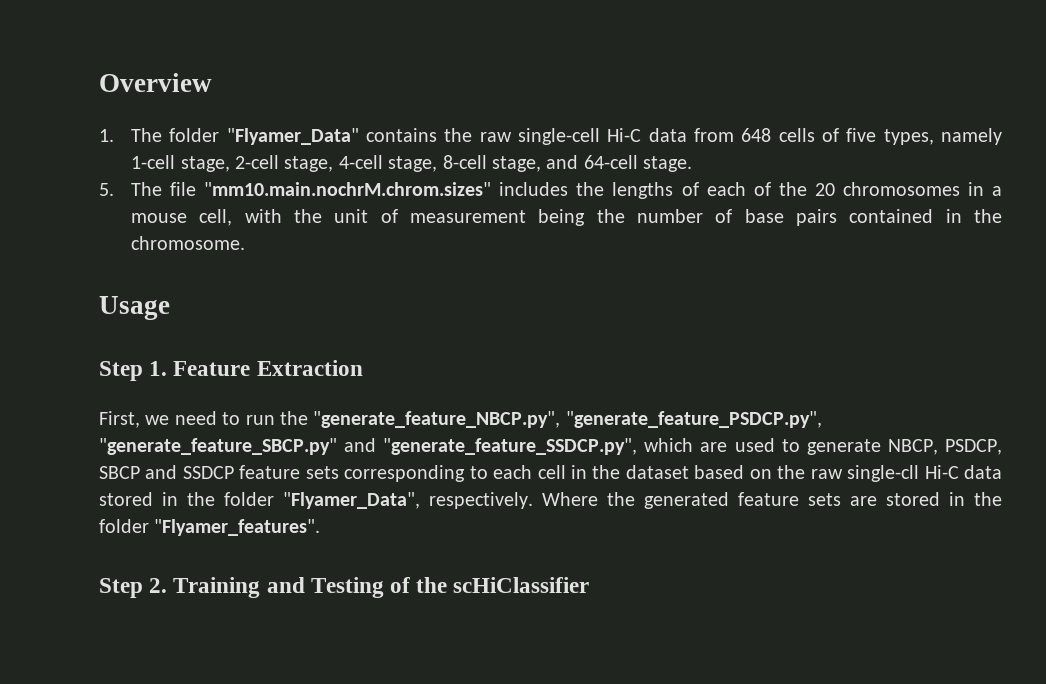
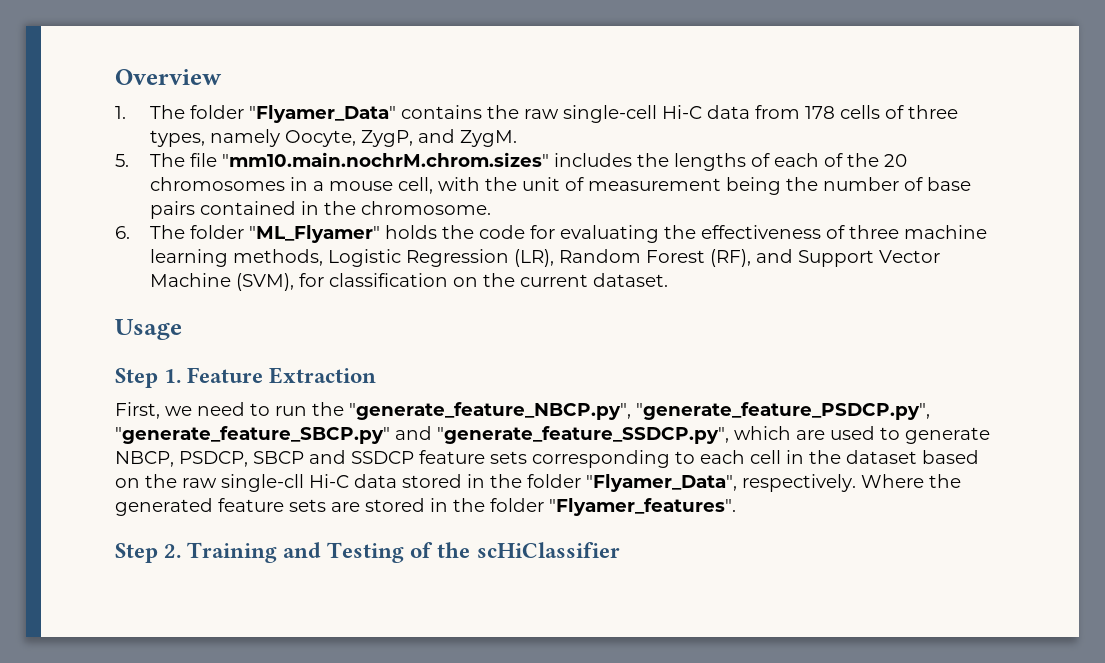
[741,128,772,142] 648 -> [805,106,836,119] 178
[846,128,877,142] five -> [908,105,959,119] three
[131,155,693,172] 1-cell stage, 2-cell stage, 4-cell stage, 8-cell stage, and 64-cell stage. -> [285,129,518,147] Oocyte, ZygP, and ZygM.
(246, 243) none -> [115,225,988,243] [150,249,941,267] [150,273,669,291] // 6. The folder "ML_Flyamer" holds the code for evaluating the effectiveness of three machine learning methods, Logistic Regression (LR), Random Forest (RF), and Support Vector Machine (SVM), for classification on the current dataset.

